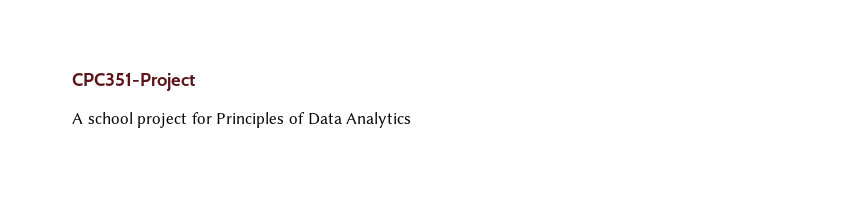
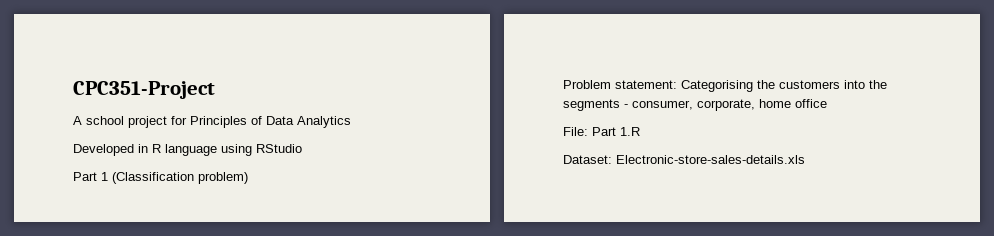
(412, 120) none -> [73,144,302,156] [73,172,248,184] [563,80,887,92] [563,99,827,111] [563,127,640,136] [563,155,805,164] // Developed in R language using RStudio // Part 1 (Classification problem) // Problem statement: Categorising the customers into the segments - consumer, corporate, home office // File: Part 1.R // Dataset: Electronic-store-sales-details.xls

